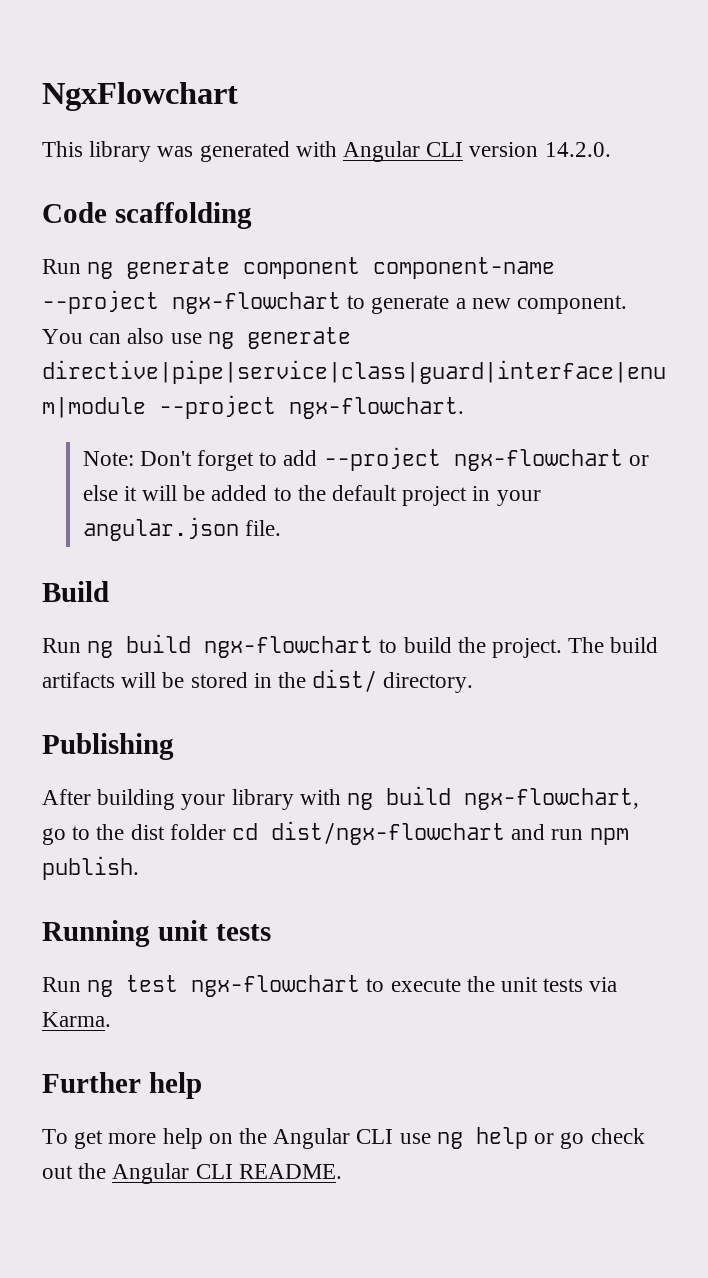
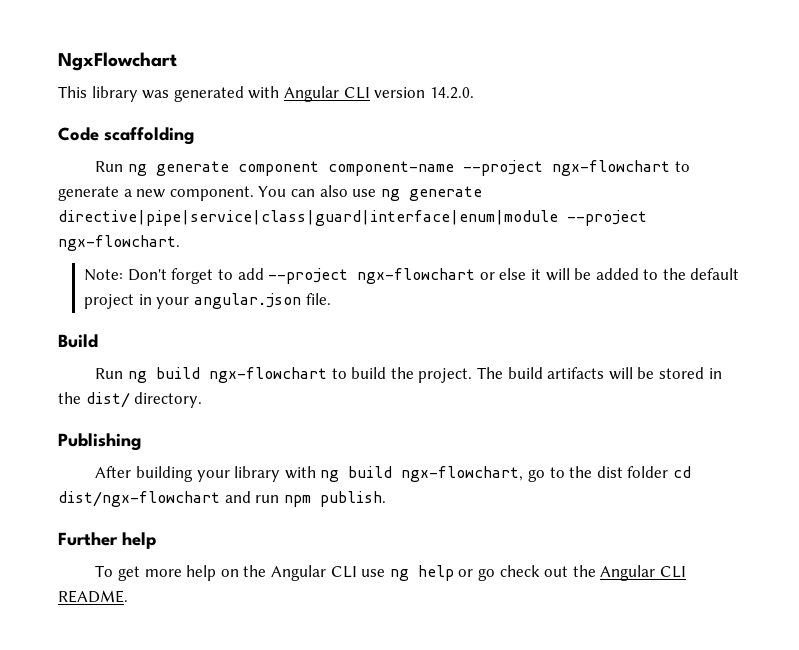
[42,920,271,947] [42,975,618,997] [42,1012,111,1027] // Running unit tests // Run ng test ngx-flowchart to execute the unit tests via Karma. -> (386, 499) none

